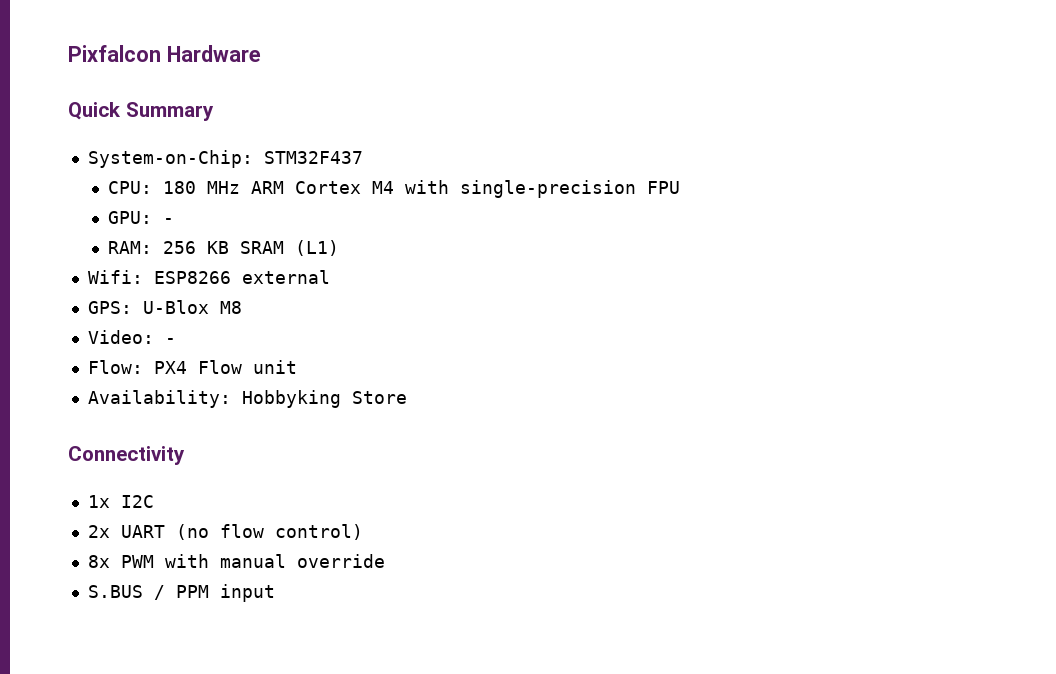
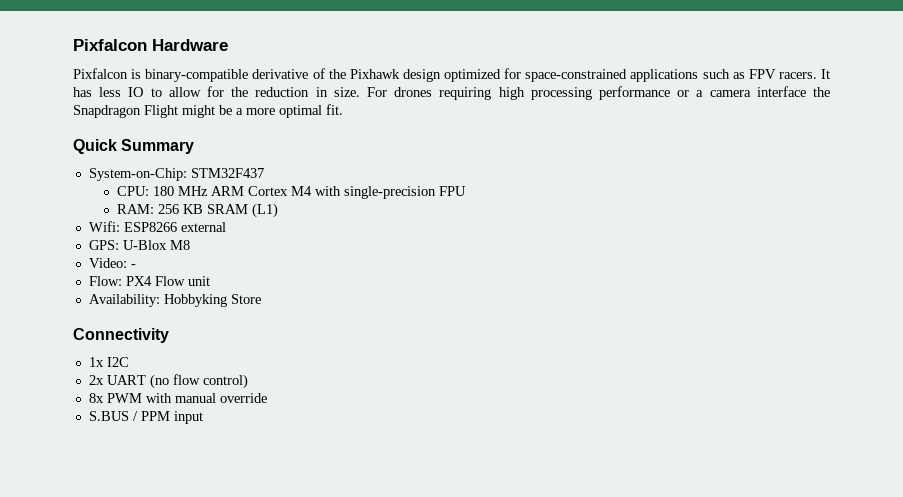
(261, 53) none -> [73,68,830,82] [73,86,831,100] [73,104,343,118] // Pixfalcon is binary-compatible derivative of the Pixhawk design optimized for space-constrained applications such as FPV racers. It has less IO to allow for the reduction in size. For drones requiring high processing performance or a camera interface the Snapdragon Flight might be a more optimal fit.
[107,211,174,224] // GPU: - -> (467, 191) none

